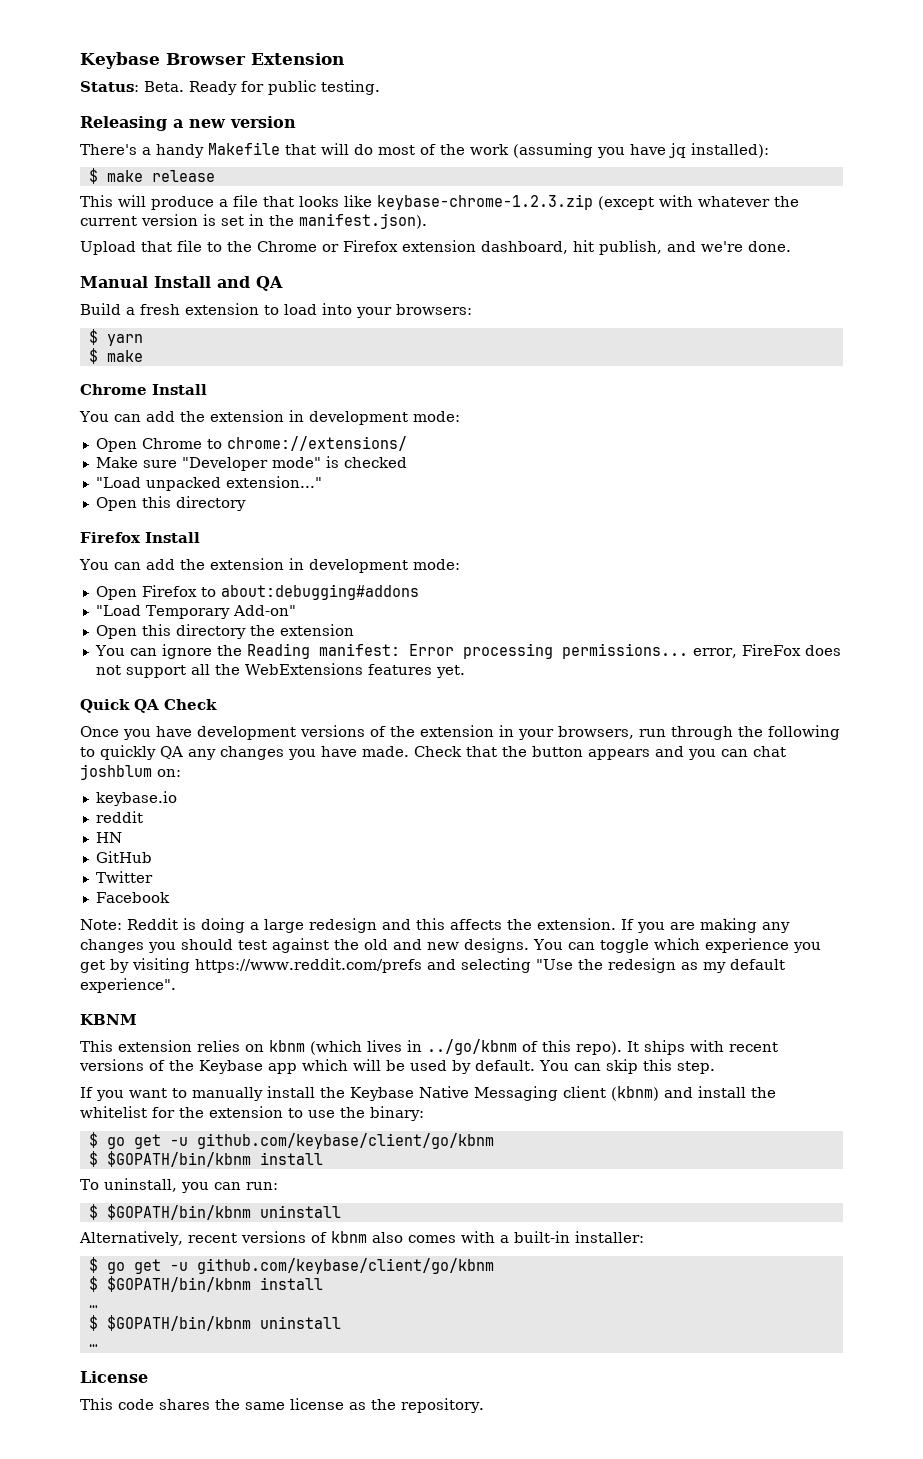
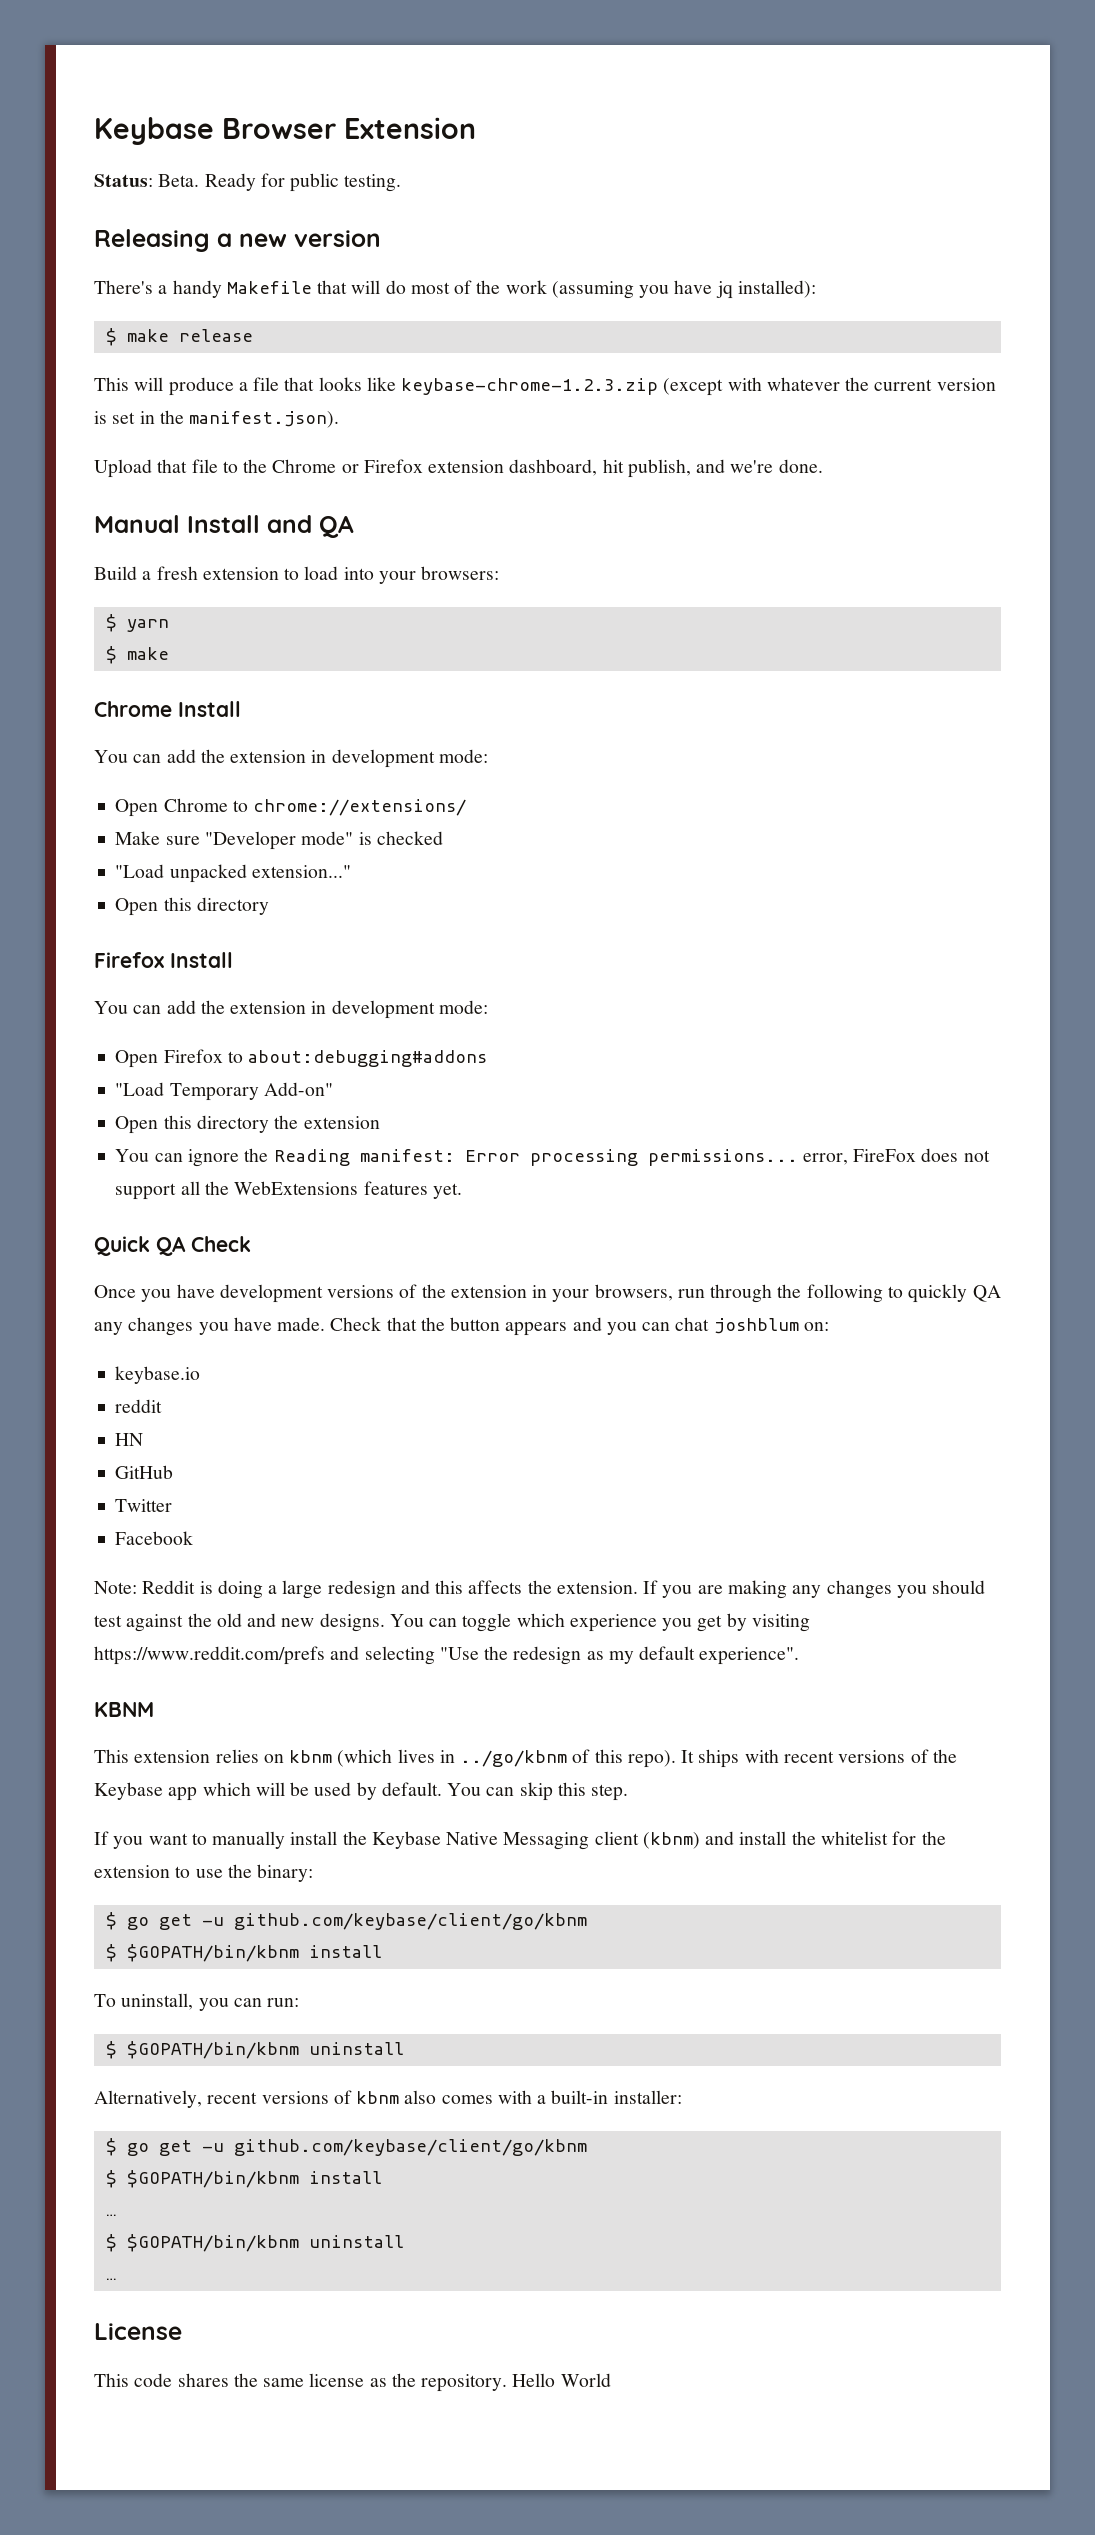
(484, 1405) none -> [512,2373,611,2387] Hello World

